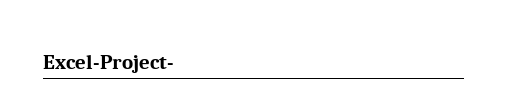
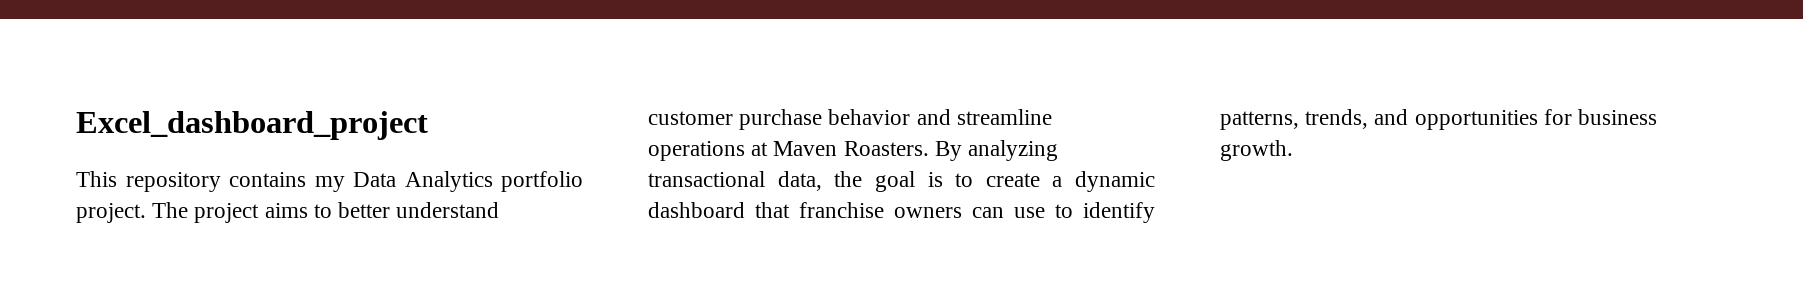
[43,54,174,73] Excel-Project- -> [76,111,428,140] [76,171,583,192] [76,202,500,223] [648,109,1052,130] [648,140,1059,161] [648,171,1155,192] [648,202,1155,223] [1220,109,1658,130] [1220,140,1293,161] Excel_dashboard_project // This repository contains my Data Analytics portfolio project. The project aims to better understand customer purchase behavior and streamline operations at Maven Roasters. By analyzing transactional data, the goal is to create a dynamic dashboard that franchise owners can use to identify patterns, trends, and opportunities for business growth.

